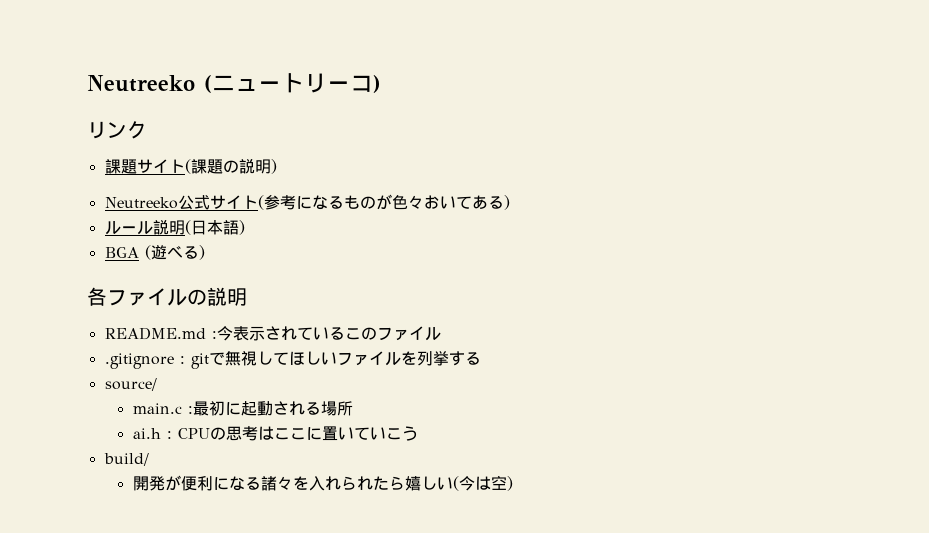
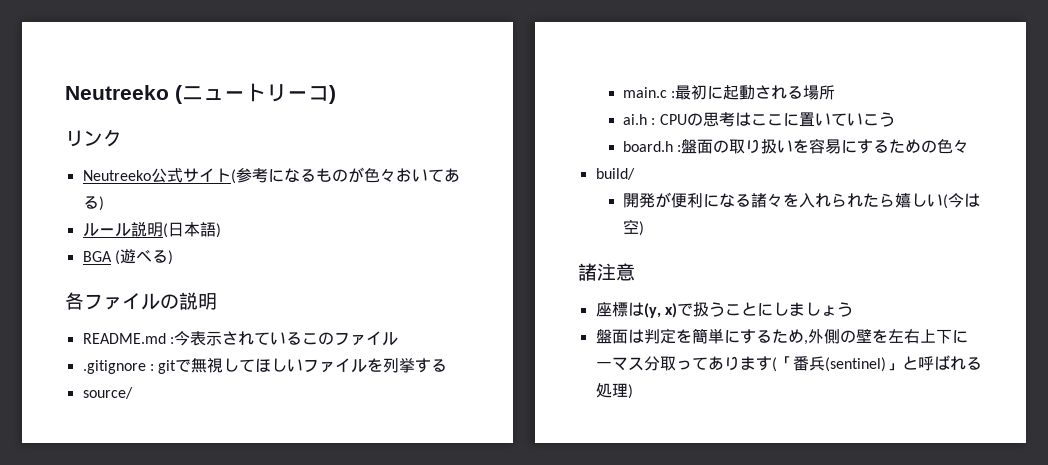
[104,159,277,174] // 課題サイト(課題の説明) -> (122, 138) none
(418, 433) none -> [622,138,970,154] // board.h :盤面の取り扱いを容易にするための色々
(513, 483) none -> [578,263,635,281] [595,302,853,318] [595,328,968,345] [595,355,982,372] [595,383,633,399] // 諸注意 // 座標は(y, x)で扱うことにしましょう // 盤面は判定を簡単にするため,外側の壁を左右上下に一マス分取ってあります(「番兵(sentinel)」と呼ばれる処理)

